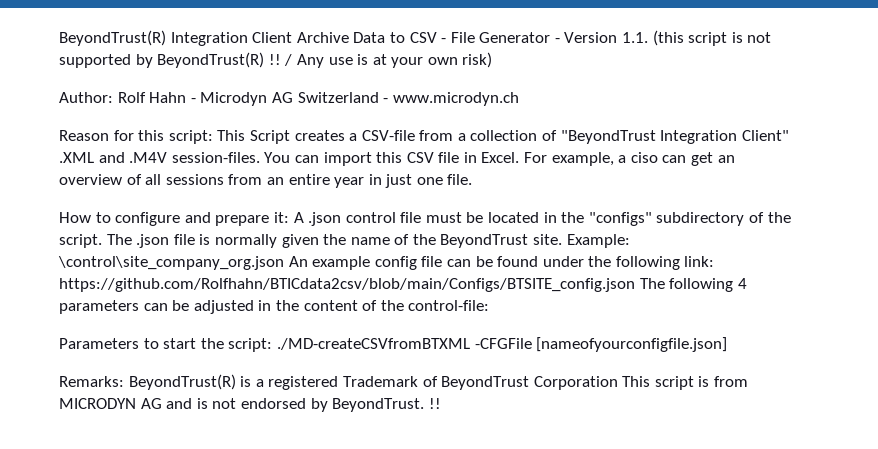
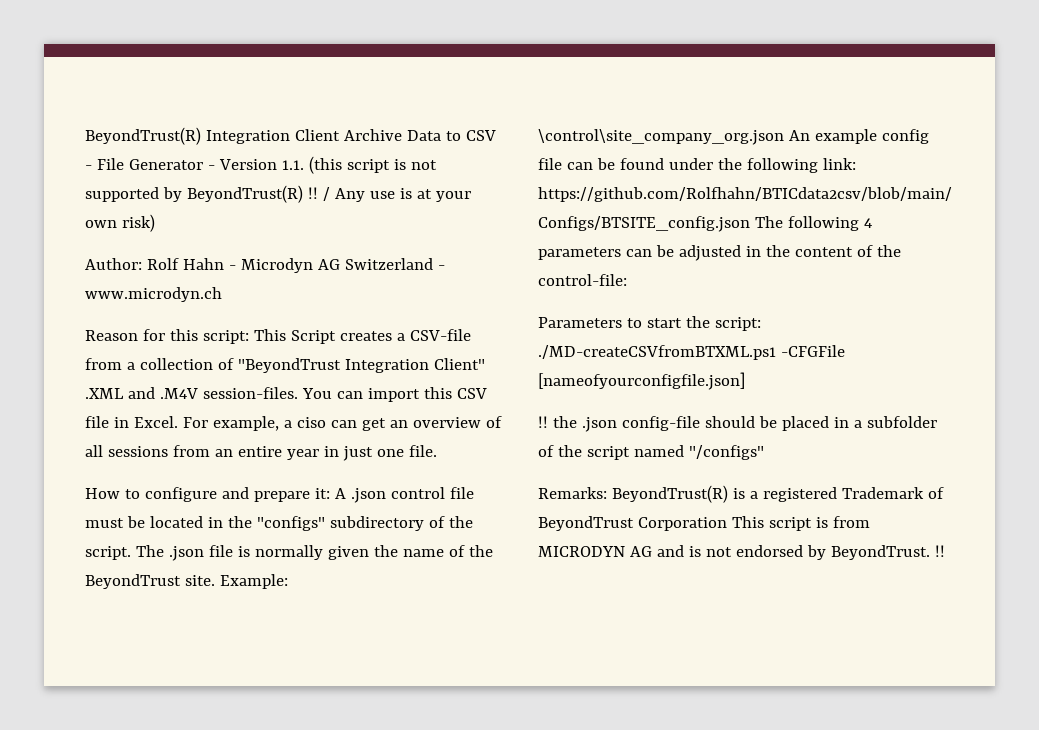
[276,338,470,350] ./MD-createCSVfromBTXML -> [538,345,776,360] ./MD-createCSVfromBTXML.ps1
(728, 344) none -> [538,416,937,432] [538,445,764,460] // !! the .json config-file should be placed in a subfolder of the script named "/configs"

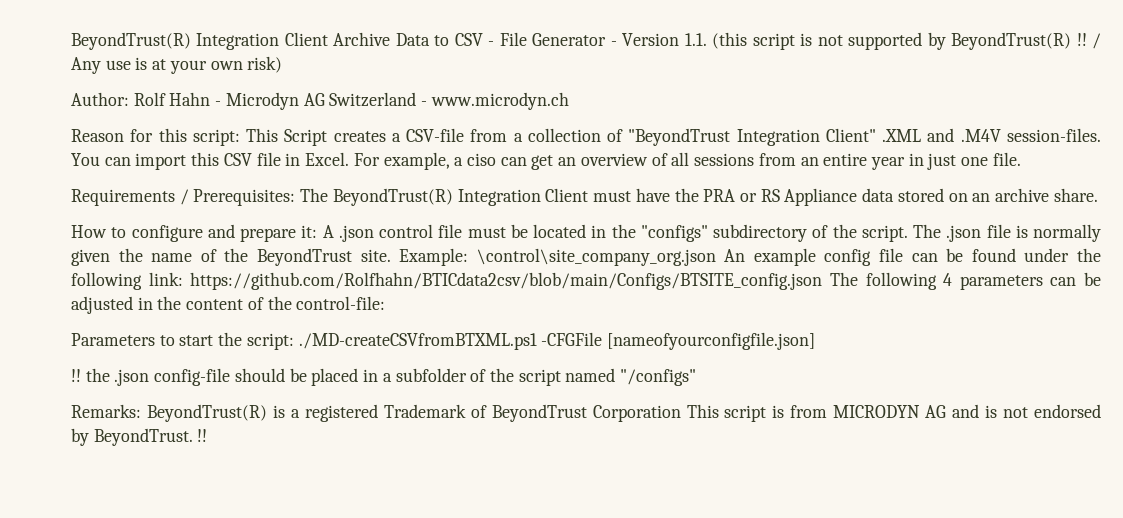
(437, 451) none -> [71,188,1098,206] // Requirements / Prerequisites: The BeyondTrust(R) Integration Client must have the PRA or RS Appliance data stored on an archive share.

